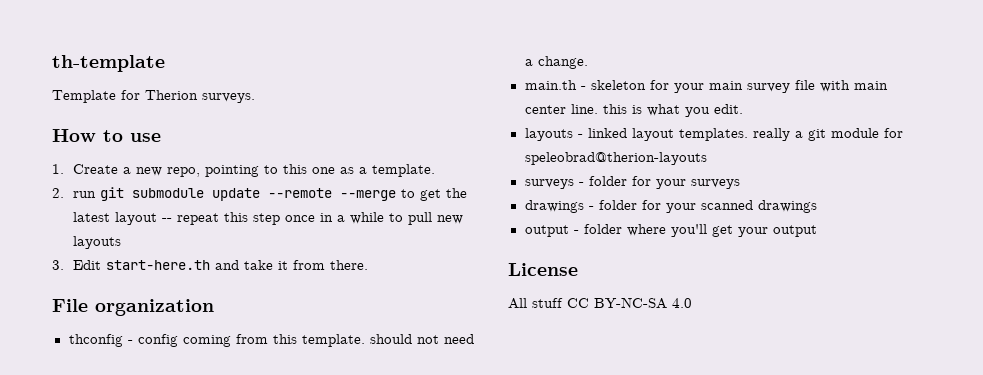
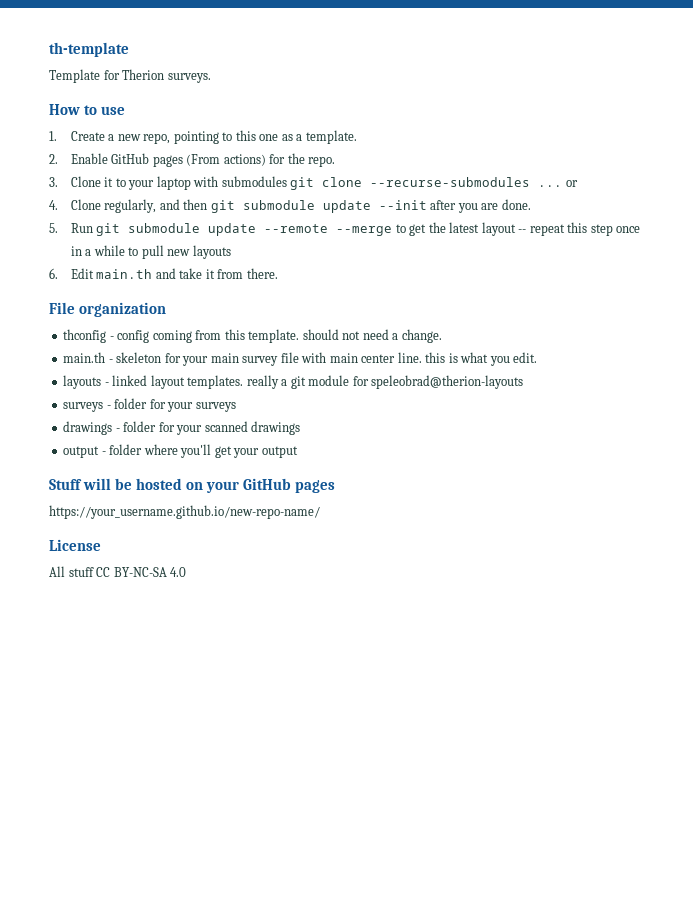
[73,191,97,198] run -> [70,153,336,167] [49,176,578,190] [49,199,531,213] [49,223,93,233] Enable GitHub pages (From actions) for the repo. // 3. Clone it to your laptop with submodules git clone --recurse-submodules ... or // 4. Clone regularly, and then git submodule update --init after you are done. // 5. Run
[52,260,211,270] 3. Edit start-here.th -> [49,268,153,279] 6. Edit main.th
(817, 231) none -> [49,478,336,493] [49,505,320,519] // Stuff will be hosted on your GitHub pages // https://your_username.github.io/new-repo-name/

